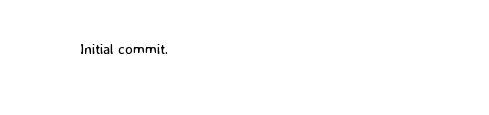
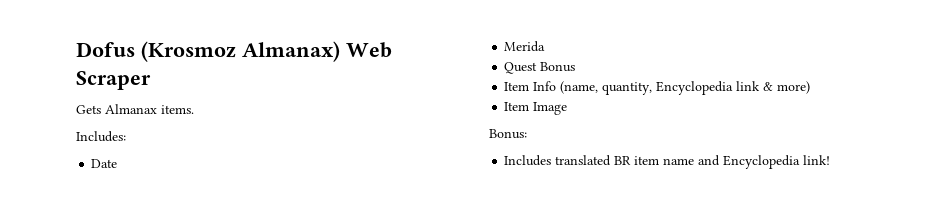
[80,44,168,54] Initial commit. -> [76,41,392,62] [76,71,151,90] [76,104,194,114] [76,131,126,142] [91,159,118,168] [504,41,546,52] [504,62,576,74] [504,81,811,95] [504,102,568,115] [489,129,527,139] [504,155,831,169] Dofus (Krosmoz Almanax) Web Scraper // Gets Almanax items. // Includes: // Date // Merida // Quest Bonus // Item Info (name, quantity, Encyclopedia link & more) // Item Image // Bonus: // Includes translated BR item name and Encyclopedia link!

